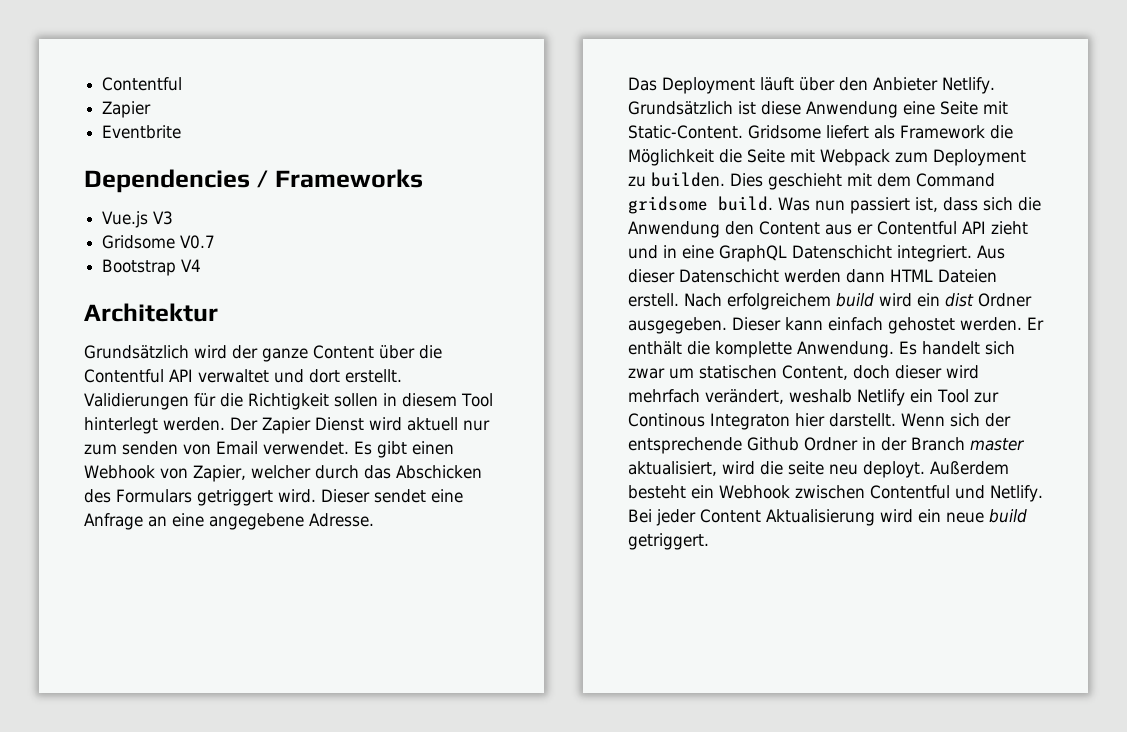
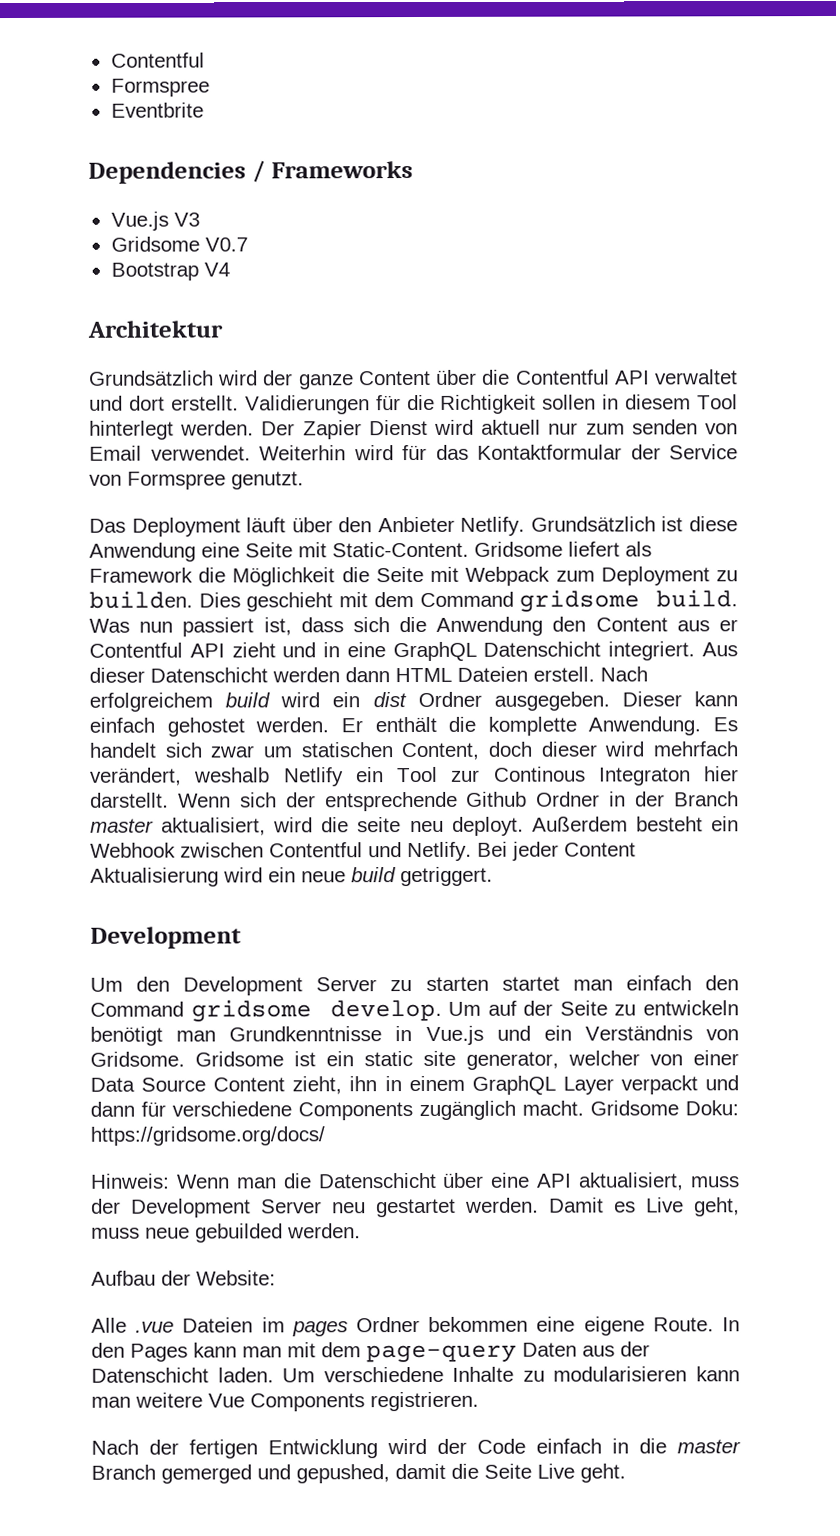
[102,101,152,118] Zapier -> [110,78,210,97] Formspree
[354,441,454,458] [84,465,482,482] [84,489,463,506] [84,513,374,530] Es gibt einen Webhook von Zapier, welcher durch das Abschicken des Formulars getriggert wird. Dieser sendet eine Anfrage an eine angegebene Adresse. -> [259,444,738,461] [89,471,304,490] Weiterhin wird für das Kontaktformular der Service von Formspree genutzt.
(709, 541) none -> [90,926,242,949] [90,975,739,996] [90,999,739,1022] [90,1025,739,1046] [90,1050,739,1070] [90,1075,740,1095] [90,1100,739,1121] [90,1126,325,1146] [90,1172,741,1191] [91,1197,740,1218] [91,1223,361,1243] [91,1270,276,1286] [91,1316,740,1337] [91,1341,650,1363] [91,1366,740,1383] [91,1391,479,1412] [91,1438,741,1459] [91,1463,626,1484] // Development // Um den Development Server zu starten startet man einfach den Command gridsome develop. Um auf der Seite zu entwickeln benötigt man Grundkenntnisse in Vue.js und ein Verständnis von Gridsome. Gridsome ist ein static site generator, welcher von einer Data Source Content zieht, ihn in einem GraphQL Layer verpackt und dann für verschiedene Components zugänglich macht. Gridsome Doku: https://gridsome.org/docs/ // Hinweis: Wenn man die Datenschicht über eine API aktualisiert, muss der Development Server neu gestartet werden. Damit es Live geht, muss neue gebuilded werden. // Aufbau der Website: // Alle .vue Dateien im pages Ordner bekommen eine eigene Route. In den Pages kann man mit dem page-query Daten aus der Datenschicht laden. Um verschiedene Inhalte zu modularisieren kann man weitere Vue Components registrieren. // Nach der fertigen Entwicklung wird der Code einfach in die master Branch gemerged und gepushed, damit die Seite Live geht.

